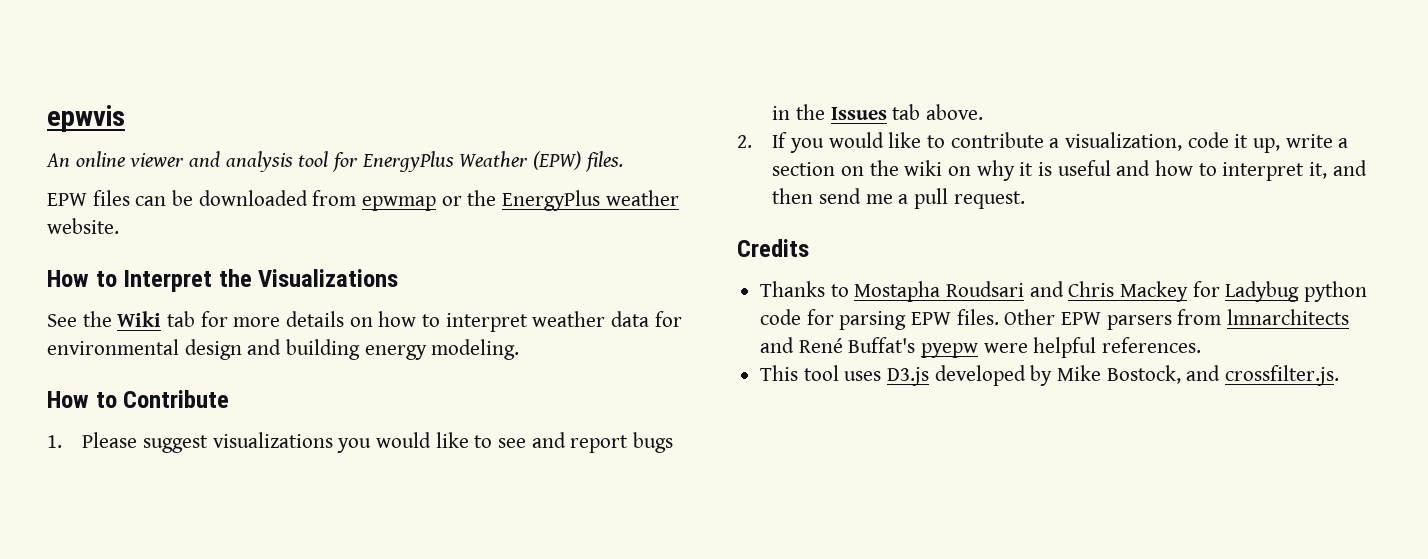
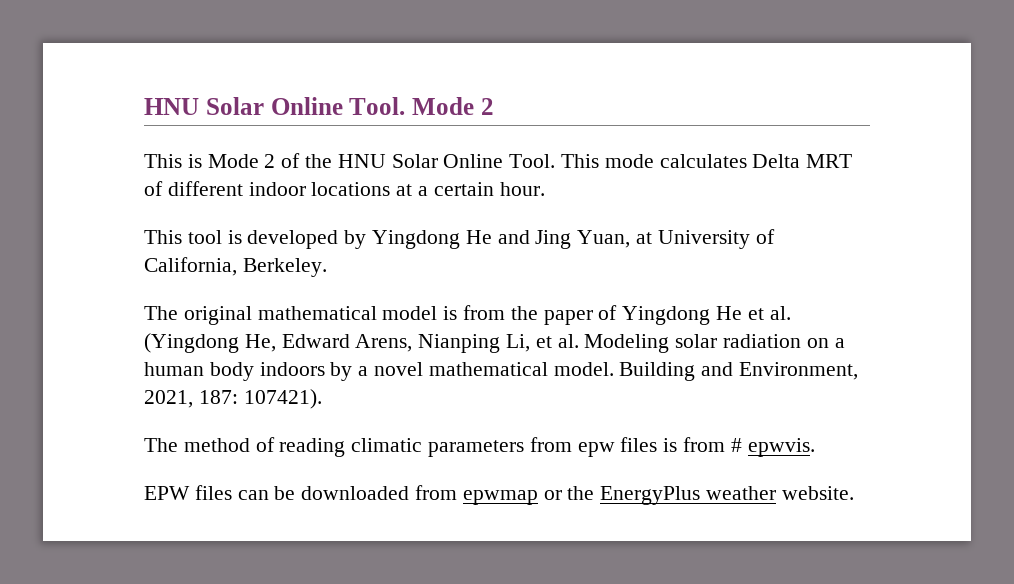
[47,105,125,132] [46,151,623,172] epwvis // An online viewer and analysis tool for EnergyPlus Weather (EPW) files. -> [144,97,494,115] [144,153,853,168] [144,181,545,196] [144,229,775,249] [144,257,327,277] [144,305,791,325] [144,333,845,353] [144,362,859,381] [144,389,322,409] [144,437,815,457] HNU Solar Online Tool. Mode 2 // This is Mode 2 of the HNU Solar Online Tool. This mode calculates Delta MRT of different indoor locations at a certain hour. // This tool is developed by Yingdong He and Jing Yuan, at University of California, Berkeley. // The original mathematical model is from the paper of Yingdong He et al. (Yingdong He, Edward Arens, Nianping Li, et al. Modeling solar radiation on a human body indoors by a novel mathematical model. Building and Environment, 2021, 187: 107421). // The method of reading climatic parameters from epw files is from # epwvis.
[47,269,399,292] [47,311,682,332] [47,339,520,360] [47,390,230,408] [47,432,674,453] [772,104,984,120] [737,132,1349,153] [772,160,1367,181] [772,188,1025,209] [737,239,809,257] [760,281,1368,302] [760,309,1350,330] [760,337,1202,358] [760,365,1340,386] // How to Interpret the Visualizations // See the Wiki tab for more details on how to interpret weather data for environmental design and building energy modeling. // How to Contribute // 1. Please suggest visualizations you would like to see and report bugs in the Issues tab above. // 2. If you would like to contribute a visualization, code it up, write a section on the wiki on why it is useful and how to interpret it, and then send me a pull request. // Credits // Thanks to Mostapha Roudsari and Chris Mackey for Ladybug python code for parsing EPW files. Other EPW parsers from lmnarchitects and René Buffat's pyepw were helpful references. // This tool uses D3.js developed by Mike Bostock, and crossfilter.js. -> (854, 493) none

